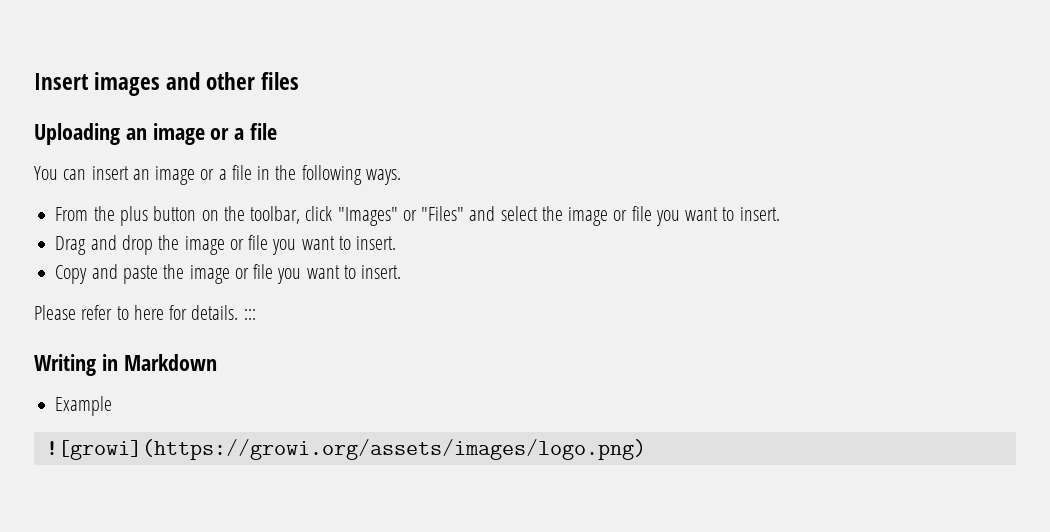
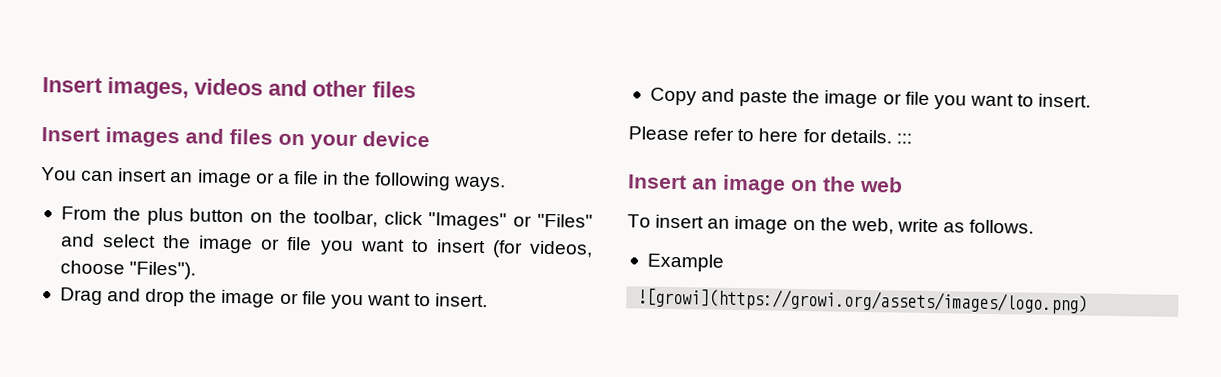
[34,72,161,96] Insert images -> [42,77,263,100] Insert images, videos
[34,123,278,145] Uploading an image or a file -> [41,127,430,151] Insert images and files on your device
[739,207,780,221] insert. -> [435,239,594,258] [59,260,197,280] insert (for videos, choose "Files").
[34,354,217,376] Writing in Markdown -> [628,174,903,195] [627,214,1035,235] Insert an image on the web // To insert an image on the web, write as follows.

